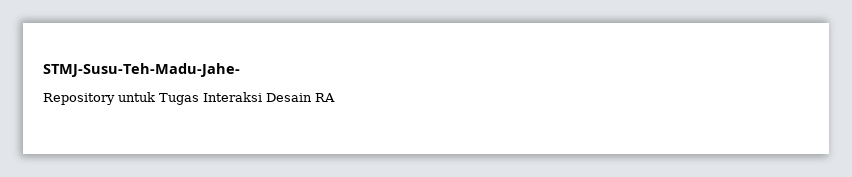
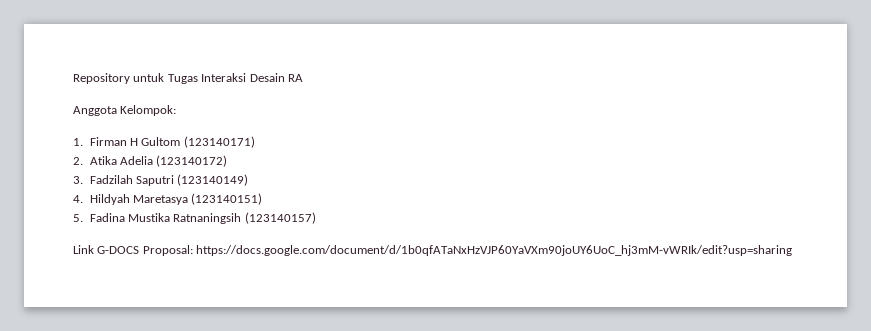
[43,63,240,77] STMJ-Susu-Teh-Madu-Jahe- // -> (73, 78) none
(335, 97) none -> [73,105,177,116] [73,136,255,148] [73,155,228,167] [73,174,249,186] [73,193,263,205] [73,212,316,224] [73,245,793,256] // Anggota Kelompok: // 1. Firman H Gultom (123140171) // 2. Atika Adelia (123140172) // 3. Fadzilah Saputri (123140149) // 4. Hildyah Maretasya (123140151) // 5. Fadina Mustika Ratnaningsih (123140157) // Link G-DOCS Proposal: https://docs.google.com/document/d/1b0qfATaNxHzVJP60YaVXm90joUY6UoC_hj3mM-vWRIk/edit?usp=sharing

